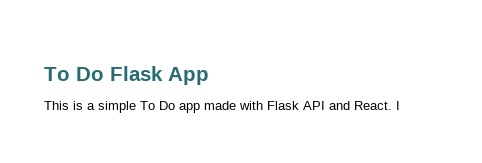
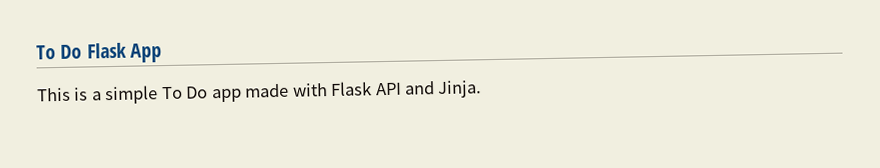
[354,101,400,110] React. I -> [437,80,483,99] Jinja.

